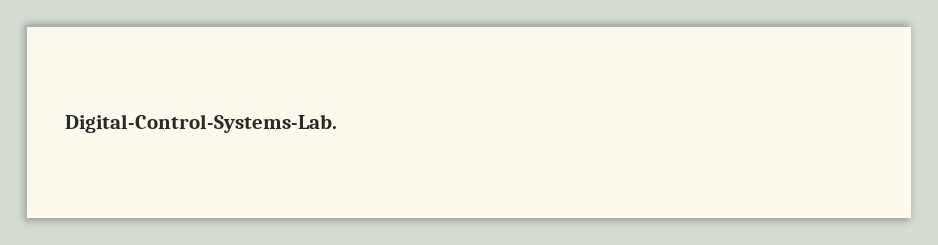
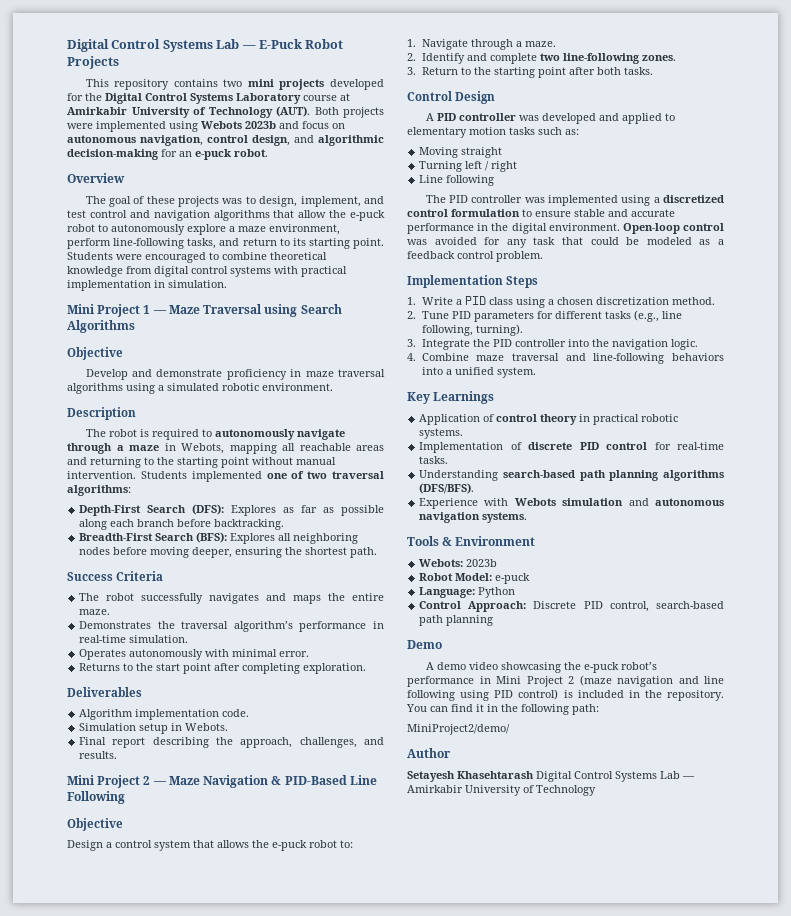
[65,114,337,133] Digital-Control-Systems-Lab. -> [67,39,344,52] [67,56,119,69] [85,79,384,90] [67,93,350,104] [67,106,384,118] [67,121,345,132] [67,135,384,146] [67,149,268,160] [67,173,125,183] [85,196,384,207] [67,210,385,221] [67,224,340,235] [67,238,384,249] [67,252,327,263] [67,266,347,277] [67,280,227,291] [67,304,342,317] [67,320,135,333] [67,347,123,360] [85,369,385,380] [67,383,333,394] [67,407,136,420] [85,429,345,440] [67,443,384,454] [67,457,336,468] [67,471,384,482] [67,485,131,496] [79,504,384,516] [79,519,285,530] [79,532,359,544] [79,547,378,558] [67,571,164,581] [79,593,384,604] [79,609,111,615] [79,621,384,632] [79,635,189,643] [79,649,310,660] [79,663,367,674] [67,687,142,697] [79,709,250,720] [79,723,229,734] [79,737,384,748] [79,751,118,759] [67,775,377,788] [67,791,125,804] [67,818,123,831] [67,840,353,851] [407,39,556,50] [407,53,676,64] [407,67,653,78] [407,91,496,104] [425,113,675,124] [407,127,579,138] [419,147,503,158] [419,161,518,172] [419,175,495,186] [425,195,724,206] [407,209,675,217] [407,223,724,234] [407,237,724,248] [407,251,543,262] [407,275,539,288] [407,296,715,308] [407,310,682,322] [421,324,523,336] [407,339,698,350] [407,353,724,364] [421,367,536,378] [407,391,495,404] [419,414,679,425] [419,428,464,439] [419,442,724,453] [419,456,449,464] [419,470,724,481] [419,483,475,494] [419,498,724,509] [419,512,528,523] [407,536,536,546] [419,559,498,567] [419,573,531,584] [419,587,516,598] [419,601,724,612] [419,615,494,626] [407,640,442,649] [425,662,657,673] [407,675,724,687] [407,689,724,701] [406,704,599,715] [407,724,510,735] [407,748,451,758] [407,771,695,782] [407,785,596,796] Digital Control Systems Lab — E-Puck Robot Projects // This repository contains two mini projects developed for the Digital Control Systems Laboratory course at Amirkabir University of Technology (AUT). Both projects were implemented using Webots 2023b and focus on autonomous navigation, control design, and algorithmic decision-making for an e-puck robot. // Overview // The goal of these projects was to design, implement, and test control and navigation algorithms that allow the e-puck robot to autonomously explore a maze environment, perform line-following tasks, and return to its starting point. Students were encouraged to combine theoretical knowledge from digital control systems with practical implementation in simulation. // Mini Project 1 — Maze Traversal using Search Algorithms // Objective // Develop and demonstrate proficiency in maze traversal algorithms using a simulated robotic environment. // Description // The robot is required to autonomously navigate through a maze in Webots, mapping all reachable areas and returning to the starting point without manual intervention. Students implemented one of two traversal algorithms: // Depth-First Search (DFS): Explores as far as possible along each branch before backtracking. // Breadth-First Search (BFS): Explores all neighboring nodes before moving deeper, ensuring the shortest path. // Success Criteria // The robot successfully navigates and maps the entire maze. // Demonstrates the traversal algorithm’s performance in real-time simulation. // Operates autonomously with minimal error. // Returns to the start point after completing exploration. // Deliverables // Algorithm implementation code. // Simulation setup in Webots. // Final report describing the approach, challenges, and results. // Mini Project 2 — Maze Navigation & PID-Based Line Following // Objective // Design a control system that allows the e-puck robot to: // 1. Navigate through a maze. // 2. Identify and complete two line-following zones. // 3. Return to the starting point after both tasks. // Control Design // A PID controller was developed and applied to elementary motion tasks such as: // Moving straight // Turning left / right // Line following // The PID controller was implemented using a discretized control formulation to ensure stable and accurate performance in the digital environment. Open-loop control was avoided for any task that could be modeled as a feedback control problem. // Implementation Steps // 1. Write a PID class using a chosen discretization method. // 2. Tune PID parameters for different tasks (e.g., line following, turning). // 3. Integrate the PID controller into the navigation logic. // 4. Combine maze traversal and line-following behaviors into a unified system. // Key Learnings // Application of control theory in practical robotic systems. // Implementation of discrete PID control for real-time tasks. // Understanding search-based path planning algorithms (DFS/BFS). // Experience with Webots simulation and autonomous navigation systems. // Tools & Environment // Webots: 2023b // Robot Model: e-puck // Language: Python // Control Approach: Discrete PID control, search-based path planning // Demo // A demo video showcasing the e-puck robot’s performance in Mini Project 2 (maze navigation and line following using PID control) is included in the repository. You can find it in the following path: // MiniProject2/demo/ // Author // Setayesh Khasehtarash Digital Control Systems Lab — Amirkabir University of Technology

